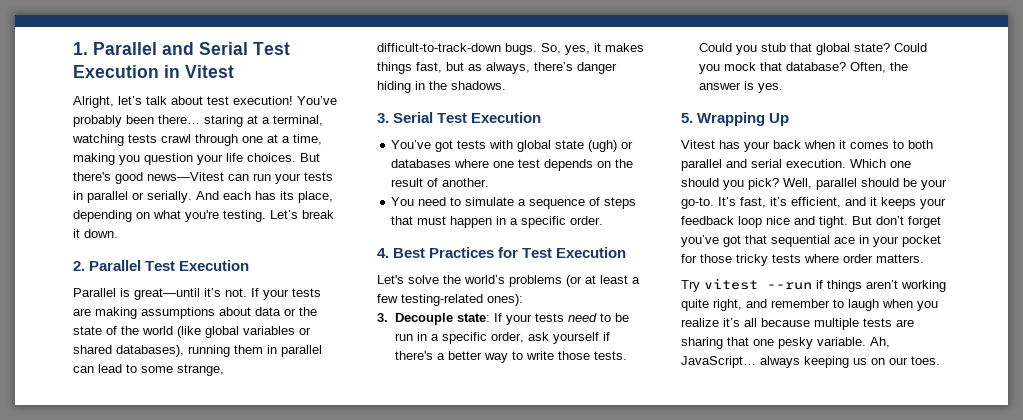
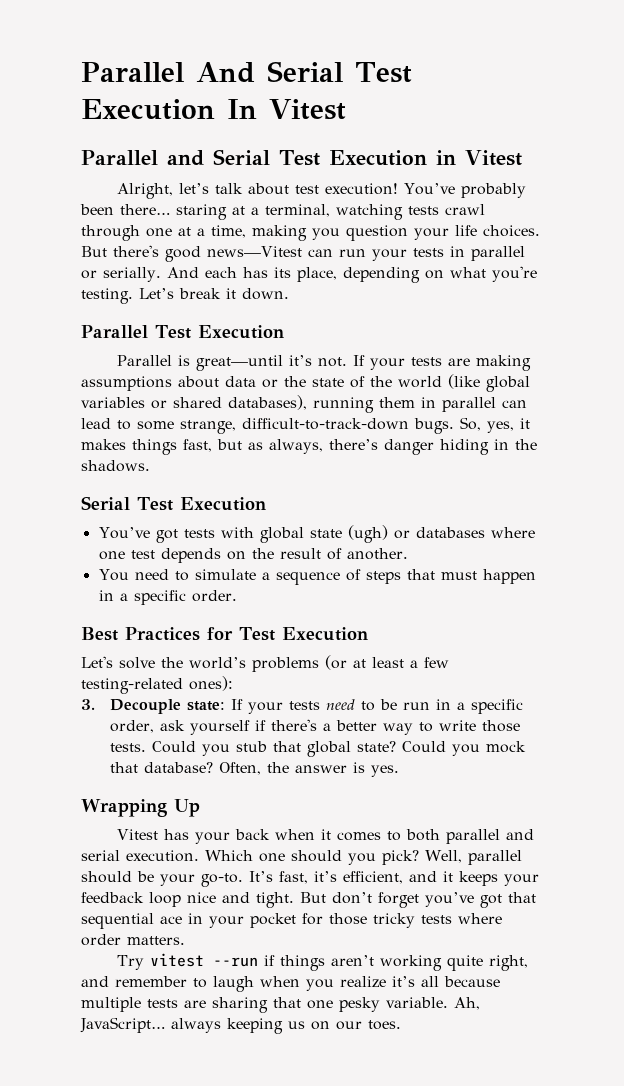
[73,42,88,55] 1. -> [81,61,412,83] [81,99,346,120] Parallel And Serial Test Execution In Vitest //
[73,261,85,271] 2. -> (289, 294) none
[377,113,389,123] 3. -> (150, 466) none
[377,248,389,258] 4. -> (237, 596) none
[681,113,693,123] 5. -> (400, 771) none

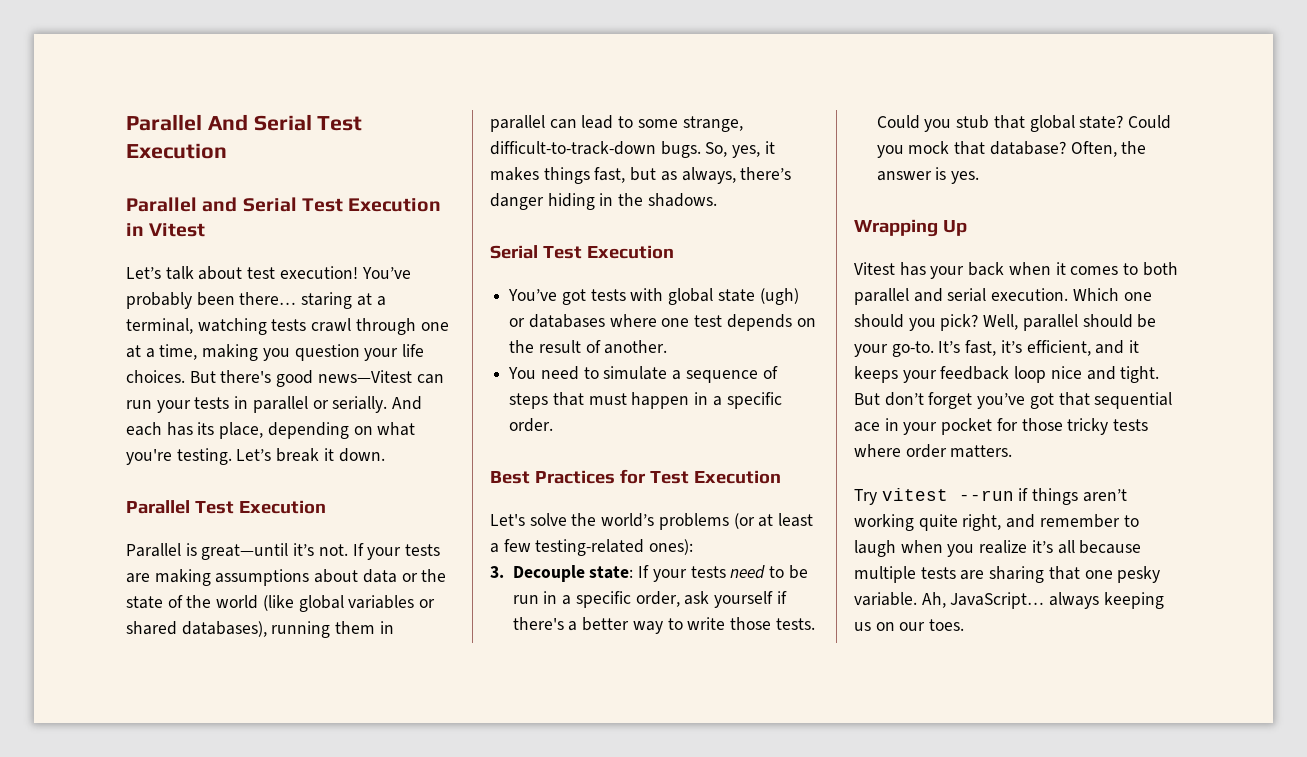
[227,99,346,120] In Vitest -> (227, 151) none
[117,183,210,199] Alright, let’s -> [126,267,161,279] Let’s

